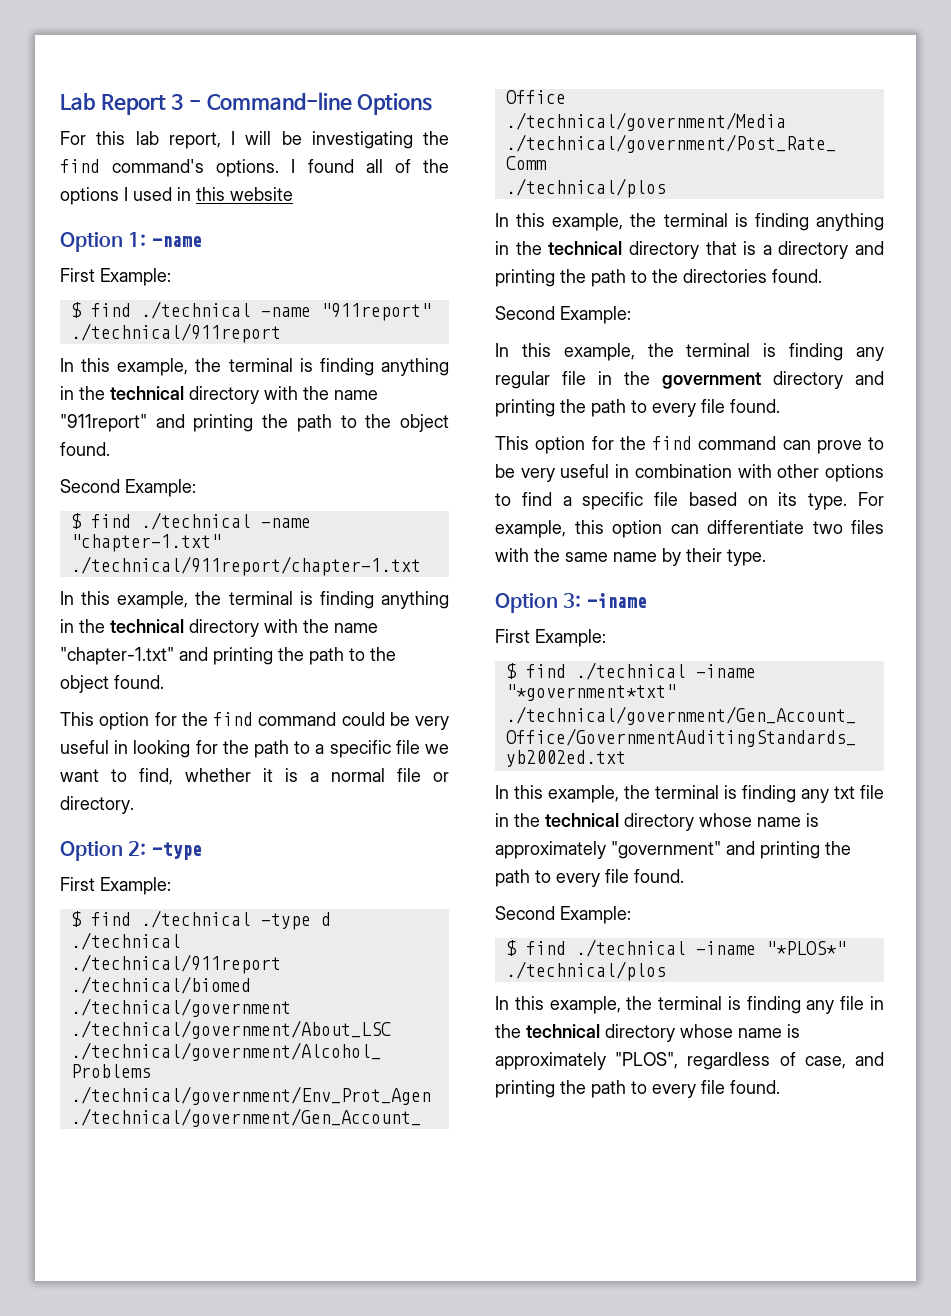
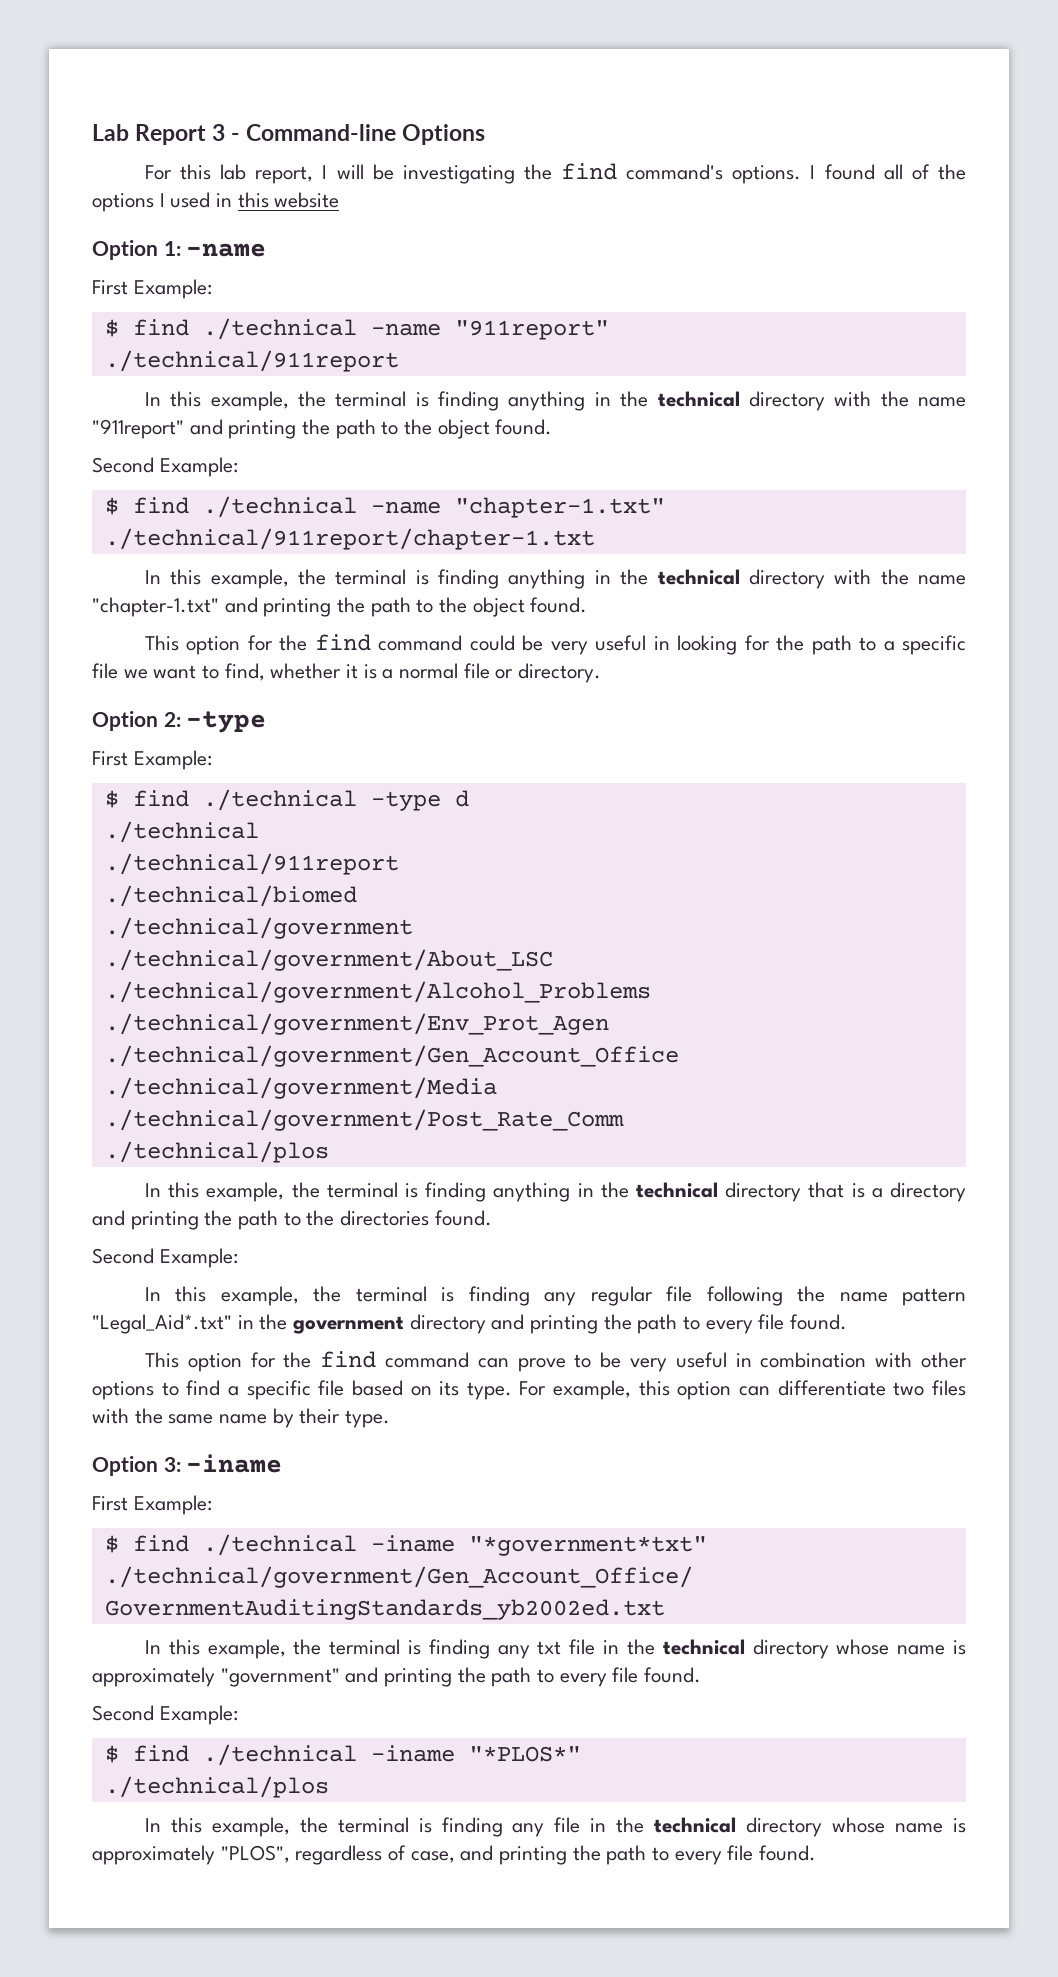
(586, 378) none -> [706,1286,967,1306] [92,1314,232,1334] following the name pattern "Legal_Aid*.txt"

